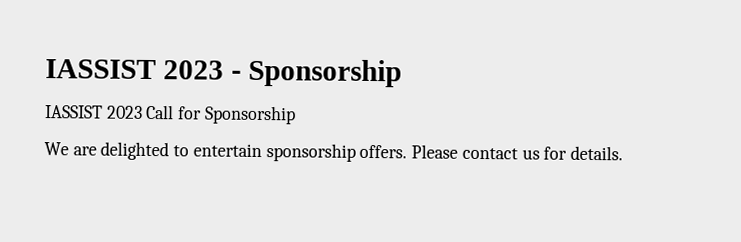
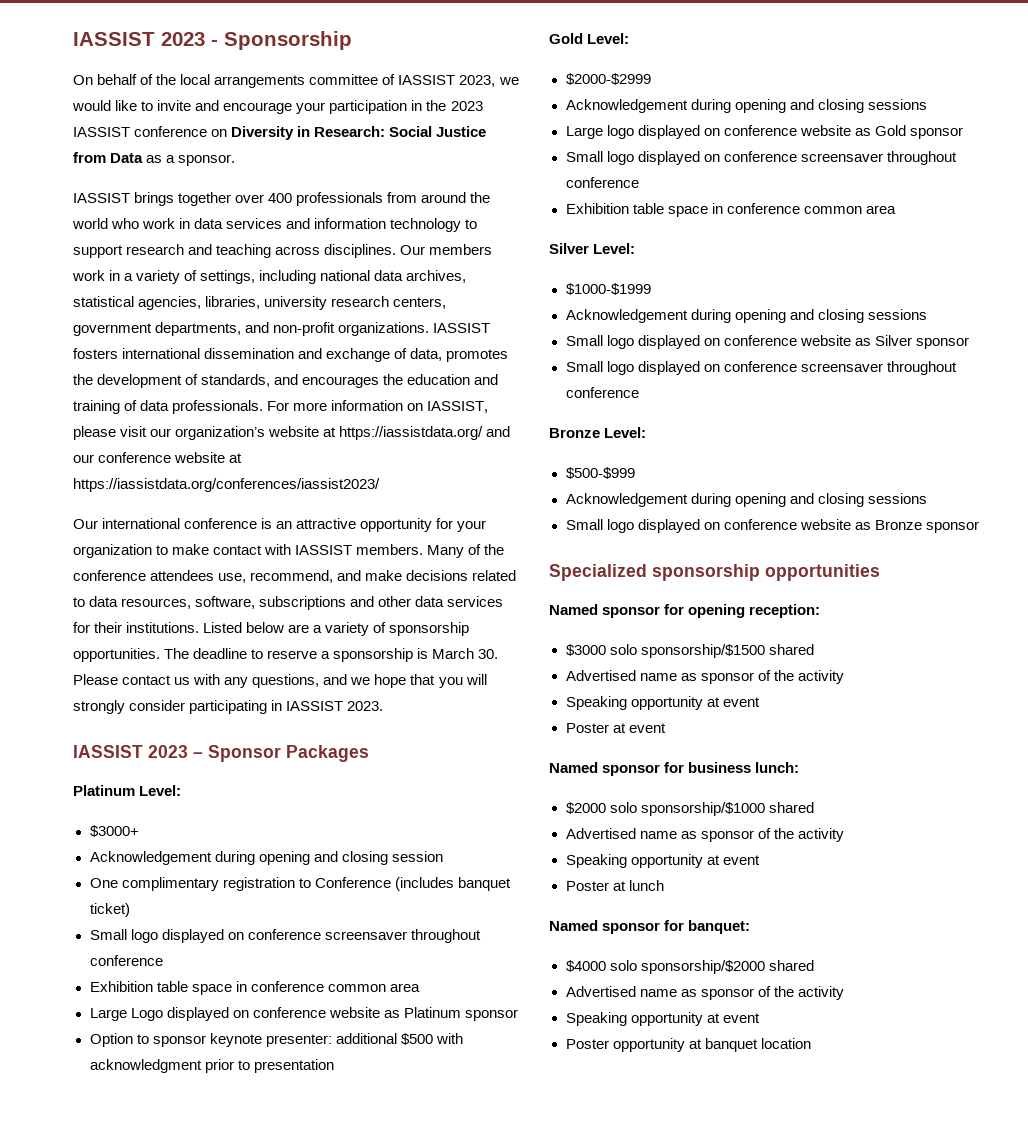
[45,104,296,125] [44,141,623,162] IASSIST 2023 Call for Sponsorship // We are delighted to entertain sponsorship offers. Please contact us for details. -> [73,74,519,88] [72,100,483,114] [73,126,487,140] [73,152,236,166] [73,192,491,206] [72,218,478,232] [73,244,493,258] [72,270,467,284] [73,296,447,310] [73,322,491,336] [73,348,509,362] [73,374,499,388] [73,400,489,414] [73,426,511,440] [73,452,243,463] [73,478,380,492] [73,518,487,532] [73,544,505,558] [73,570,517,583] [73,596,504,610] [73,622,470,636] [73,648,499,662] [73,674,487,688] [73,700,384,714] [73,745,369,762] [73,785,182,796] [89,825,139,837] [89,851,443,865] [89,877,511,891] [89,903,130,917] [89,929,481,943] [89,955,163,966] [89,981,420,995] [89,1007,518,1021] [89,1033,463,1047] [89,1059,334,1073] [549,33,630,44] [565,73,651,85] [565,99,927,113] [565,125,963,139] [565,151,957,165] [565,177,639,188] [565,203,896,217] [549,243,636,254] [565,283,651,295] [565,309,927,323] [565,335,969,349] [565,361,957,375] [565,387,639,398] [549,427,647,438] [565,467,635,479] [565,493,927,507] [565,519,979,533] [549,564,880,581] [549,604,821,618] [565,644,814,658] [565,670,844,684] [565,696,760,710] [565,723,666,733] [549,762,800,776] [565,802,814,816] [565,828,844,842] [565,854,760,868] [565,880,664,891] [549,920,751,934] [565,960,814,974] [565,986,844,1000] [565,1012,760,1026] [565,1038,811,1052] On behalf of the local arrangements committee of IASSIST 2023, we would like to invite and encourage your participation in the 2023 IASSIST conference on Diversity in Research: Social Justice from Data as a sponsor. // IASSIST brings together over 400 professionals from around the world who work in data services and information technology to support research and teaching across disciplines. Our members work in a variety of settings, including national data archives, statistical agencies, libraries, university research centers, government departments, and non-profit organizations. IASSIST fosters international dissemination and exchange of data, promotes the development of standards, and encourages the education and training of data professionals. For more information on IASSIST, please visit our organization’s website at https://iassistdata.org/ and our conference website at https://iassistdata.org/conferences/iassist2023/ // Our international conference is an attractive opportunity for your organization to make contact with IASSIST members. Many of the conference attendees use, recommend, and make decisions related to data resources, software, subscriptions and other data services for their institutions. Listed below are a variety of sponsorship opportunities. The deadline to reserve a sponsorship is March 30. Please contact us with any questions, and we hope that you will strongly consider participating in IASSIST 2023. // IASSIST 2023 – Sponsor Packages // Platinum Level: // $3000+ // Acknowledgement during opening and closing session // One complimentary registration to Conference (includes banquet ticket) // Small logo displayed on conference screensaver throughout conference // Exhibition table space in conference common area // Large Logo displayed on conference website as Platinum sponsor // Option to sponsor keynote presenter: additional $500 with acknowledgment prior to presentation // Gold Level: // $2000-$2999 // Acknowledgement during opening and closing sessions // Large logo displayed on conference website as Gold sponsor // Small logo displayed on conference screensaver throughout conference // Exhibition table space in conference common area // Silver Level: // $1000-$1999 // Acknowledgement during opening and closing sessions // Small logo displayed on conference website as Silver sponsor // Small logo displayed on conference screensaver throughout conference // Bronze Level: // $500-$999 // Acknowledgement during opening and closing sessions // Small logo displayed on conference website as Bronze sponsor // Specialized sponsorship opportunities // Named sponsor for opening reception: // $3000 solo sponsorship/$1500 shared // Advertised name as sponsor of the activity // Speaking opportunity at event // Poster at event // Named sponsor for business lunch: // $2000 solo sponsorship/$1000 shared // Advertised name as sponsor of the activity // Speaking opportunity at event // Poster at lunch // Named sponsor for banquet: // $4000 solo sponsorship/$2000 shared // Advertised name as sponsor of the activity // Speaking opportunity at event // Poster opportunity at banquet location

